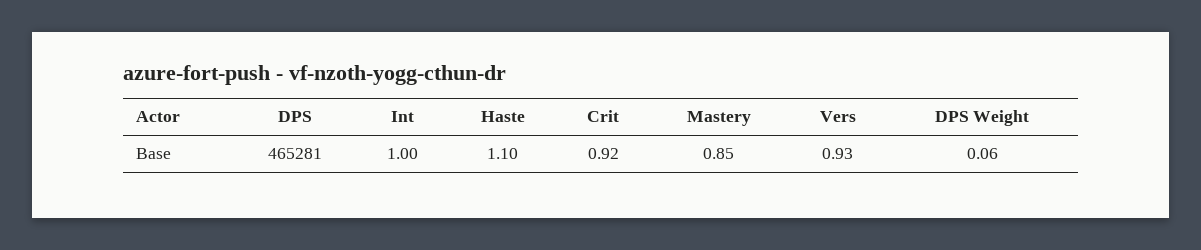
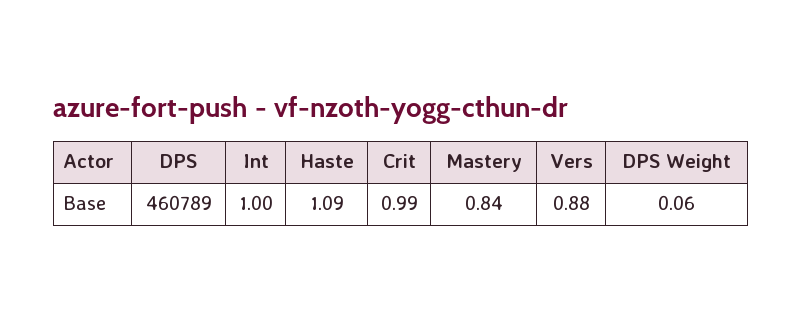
[268,148,322,159] 465281 -> [145,195,212,210] 460789
[487,148,518,159] [587,148,619,159] [703,148,734,159] [822,148,853,159] 1.10 | 0.92 | 0.85 | 0.93 -> [309,195,344,210] [380,195,418,210] [464,195,503,210] [552,195,590,210] 1.09 | 0.99 | 0.84 | 0.88

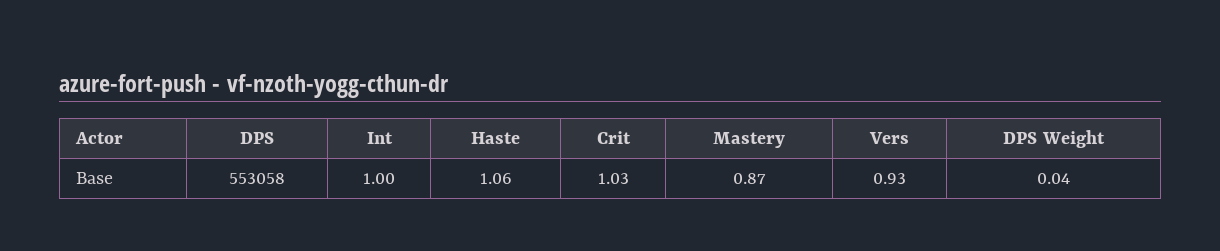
[145,195,212,210] 460789 -> [229,173,285,184] 553058
[309,195,344,210] [380,195,418,210] [464,195,503,210] [552,195,590,210] [658,195,695,210] 1.09 | 0.99 | 0.84 | 0.88 | 0.06 -> [479,173,512,184] [597,173,629,184] [732,173,766,184] [872,173,906,184] [1037,173,1070,184] 1.06 | 1.03 | 0.87 | 0.93 | 0.04

